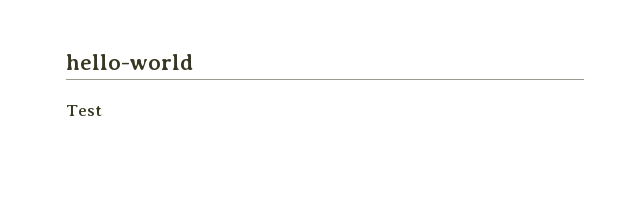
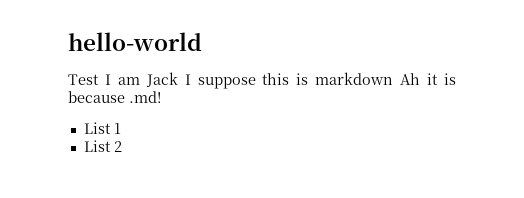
(102, 110) none -> [104,72,457,89] [68,91,161,103] [83,122,121,134] [83,140,122,152] I am Jack I suppose this is markdown Ah it is because .md! // List 1 // List 2

